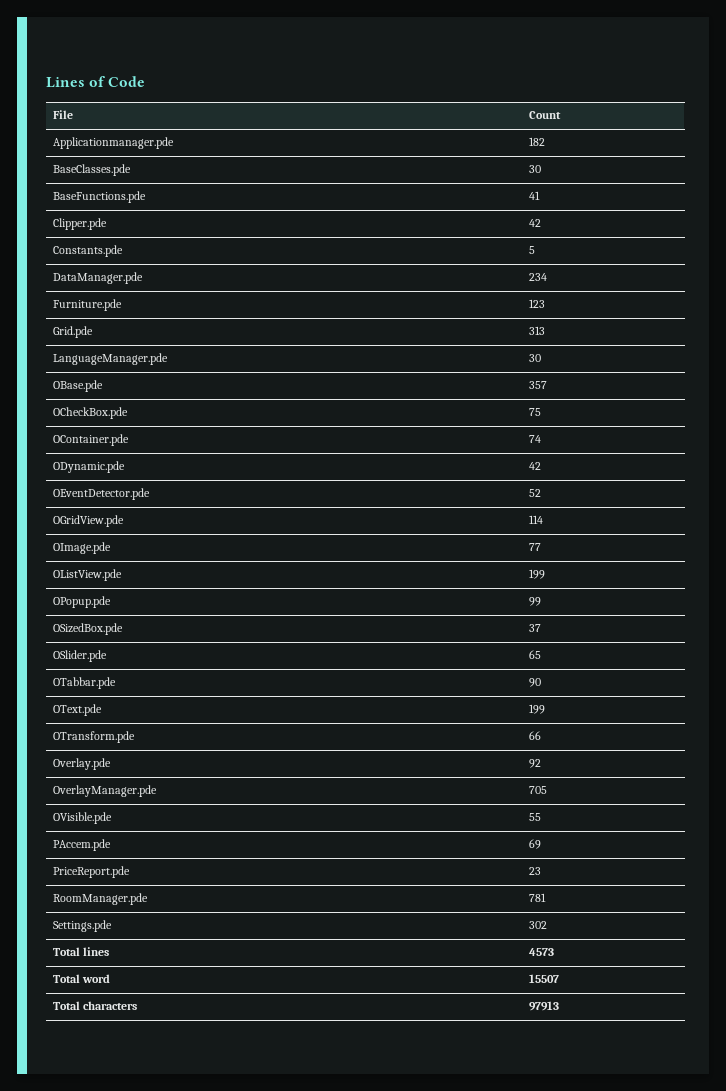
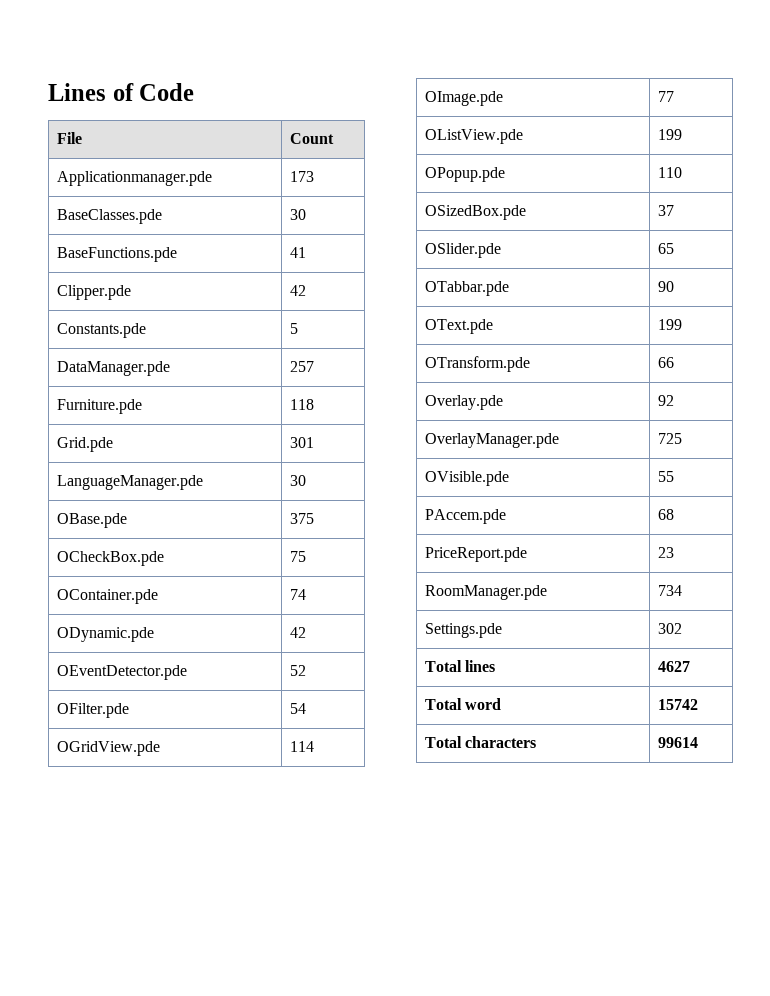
[528,137,545,146] 182 -> [289,171,314,182] 173
[528,273,547,281] 234 -> [289,361,314,372] 257
[528,299,545,308] 123 -> [289,399,314,410] 118
[528,326,545,335] 313 -> [289,437,314,448] 301
[528,381,547,389] 357 -> [289,513,314,524] 375
(541, 493) none -> [56,703,129,718] [289,703,306,714] // OFilter.pde | 54
[528,597,541,606] 99 -> [657,167,682,178] 110
[528,786,547,794] 705 -> [657,433,682,444] 725
[528,839,541,849] 69 -> [657,509,674,520] 68
[528,893,546,902] 781 -> [657,585,682,596] 734
[528,948,554,956] 4573 -> [657,661,690,672] 4627
[528,974,559,983] 15507 -> [657,699,698,710] 15742
[528,1001,559,1011] 97913 -> [657,737,698,748] 99614

